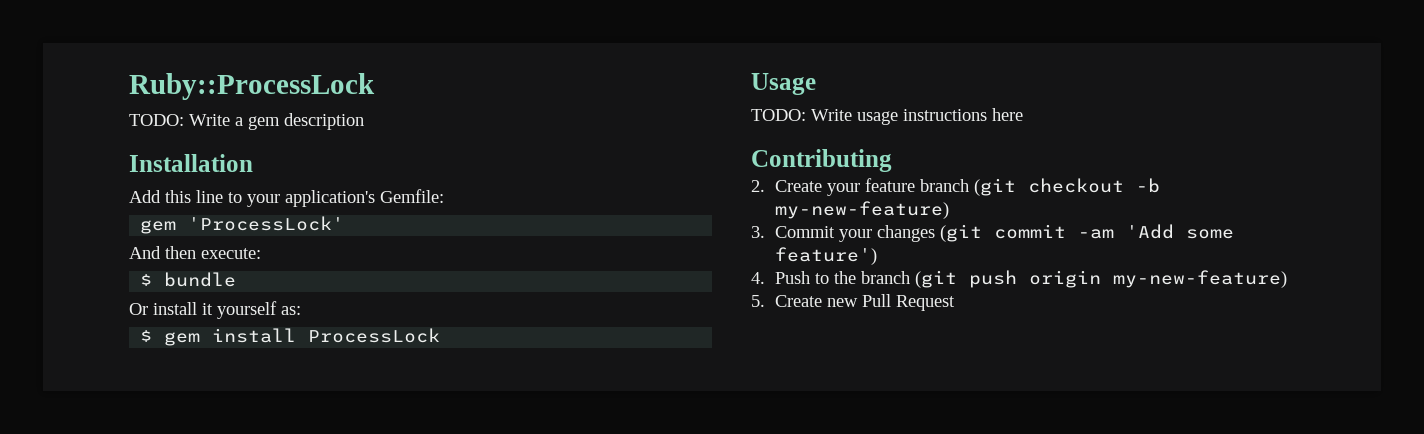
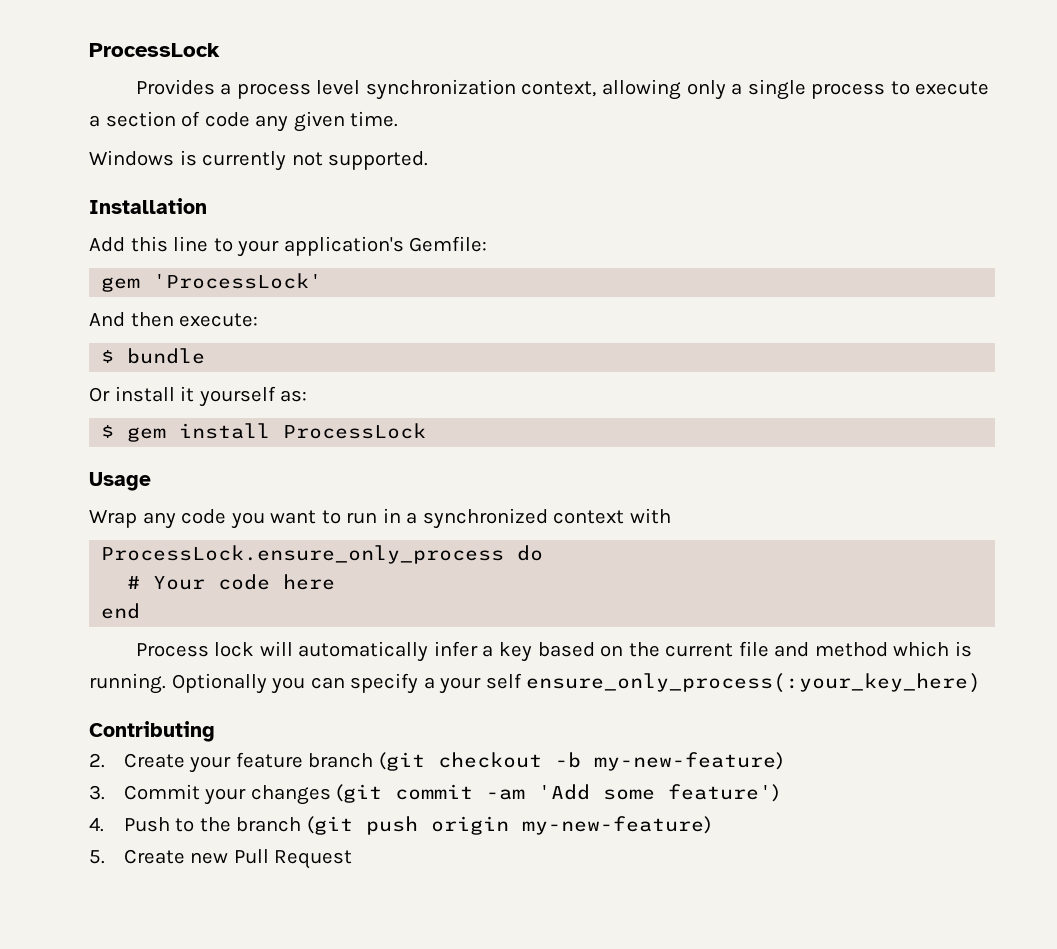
[129,73,375,100] [129,113,364,130] Ruby::ProcessLock // TODO: Write a gem description -> [89,43,220,57] [135,79,990,100] [89,111,399,132] [89,150,429,171] ProcessLock // Provides a process level synchronization context, allowing only a single process to execute a section of code any given time. // Windows is currently not supported.
[751,108,1023,125] TODO: Write usage instructions here -> [89,508,671,529] [101,545,544,564] [127,574,336,590] [101,603,141,619] [135,641,972,662] [89,673,982,694] Wrap any code you want to run in a synchronized context with // ProcessLock.ensure_only_process do // # Your code here // end // Process lock will automatically infer a key based on the current file and method which is running. Optionally you can specify a your self ensure_only_process(:your_key_here)

